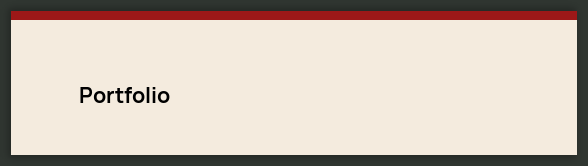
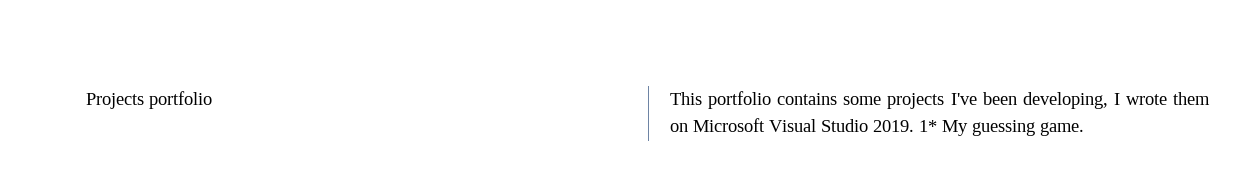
[79,87,170,103] Portfolio -> [86,91,212,109] [670,91,1210,109] [670,118,1084,136] Projects portfolio // This portfolio contains some projects I've been developing, I wrote them on Microsoft Visual Studio 2019. 1* My guessing game.

